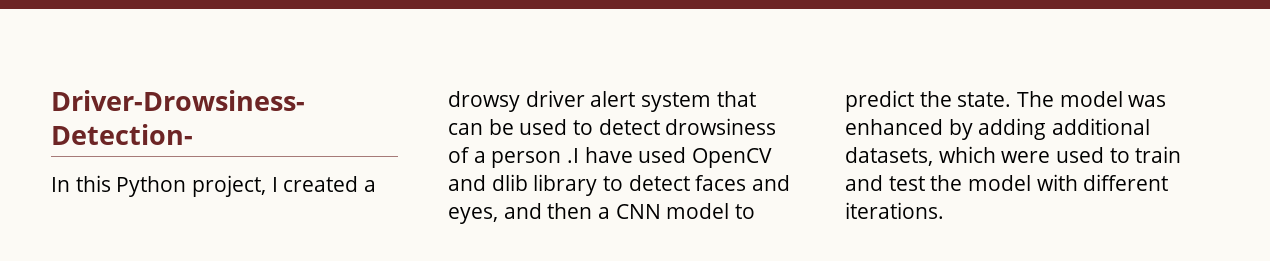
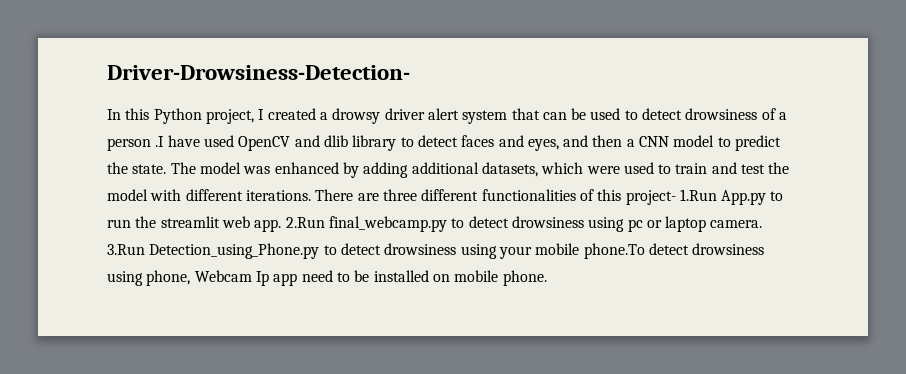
(944, 210) none -> [315,189,784,205] [107,216,763,232] [107,243,765,259] [107,270,547,286] There are three different functionalities of this project- 1.Run App.py to run the streamlit web app. 2.Run final_webcamp.py to detect drowsiness using pc or laptop camera. 3.Run Detection_using_Phone.py to detect drowsiness using your mobile phone.To detect drowsiness using phone, Webcam Ip app need to be installed on mobile phone.

